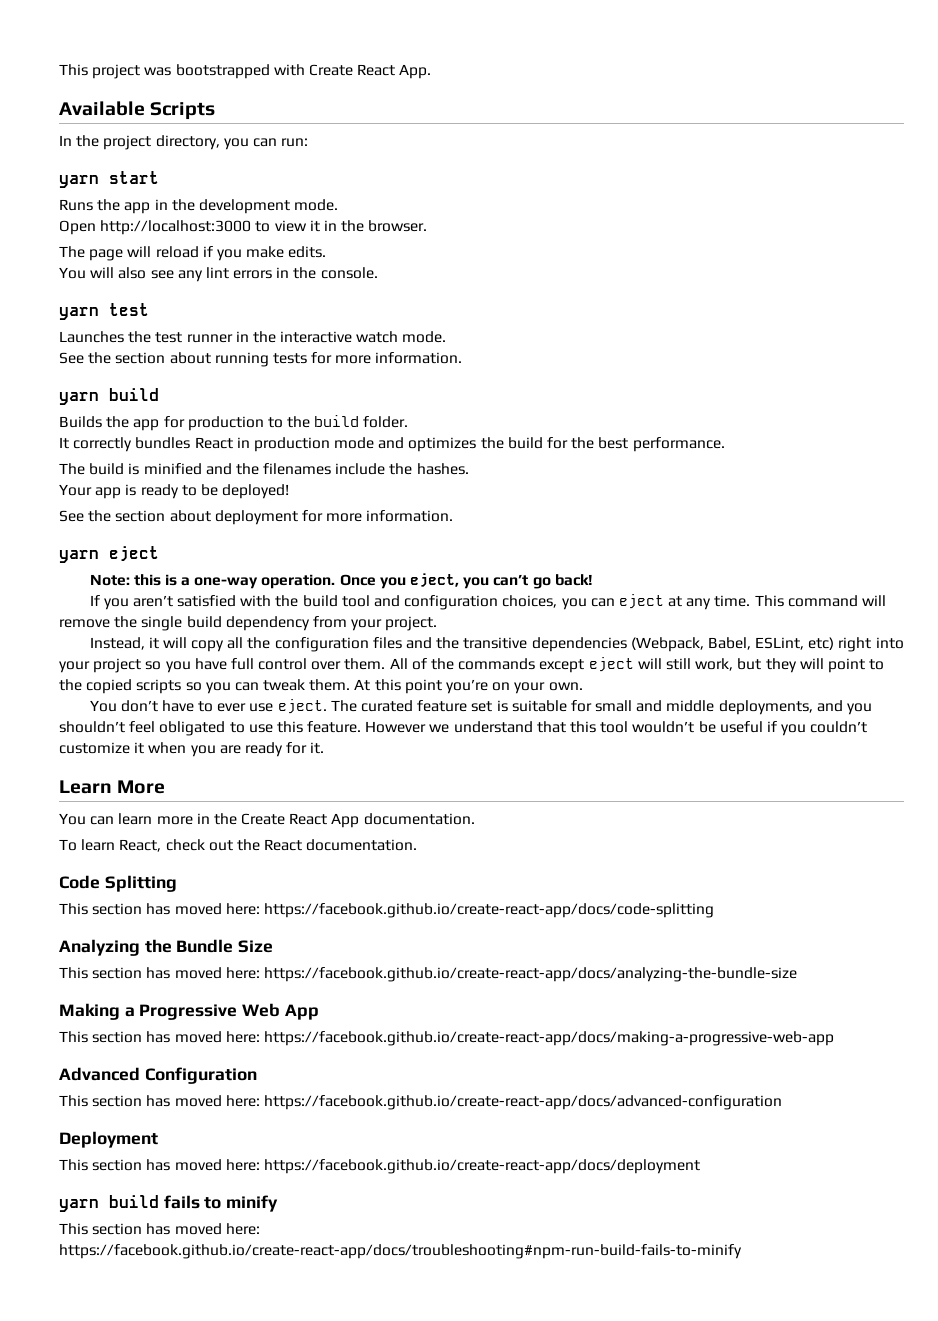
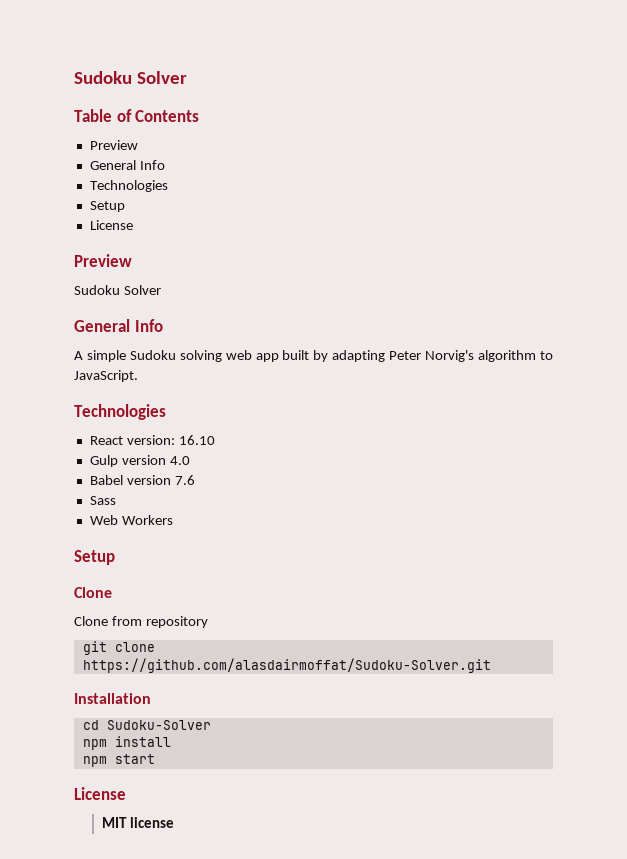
[59,64,432,79] [59,101,216,120] [59,135,309,150] [59,171,159,188] [59,199,339,214] [59,220,428,235] [59,246,327,261] [59,267,378,282] [59,303,149,320] [59,331,447,343] [59,352,463,367] [59,388,159,405] [59,415,409,431] [59,437,725,452] [59,463,469,475] [59,484,290,499] [59,510,454,525] [59,546,159,563] [89,573,593,589] [89,594,887,610] [59,616,438,631] [89,637,904,652] [59,657,885,673] [59,679,583,694] [89,699,873,715] [59,721,868,736] [59,742,325,757] [59,780,166,794] [59,813,475,828] [59,839,418,852] [59,875,177,892] [59,903,714,918] [59,939,274,956] [59,967,797,982] [59,1003,319,1020] [59,1031,834,1046] [59,1067,257,1084] [59,1095,782,1110] [59,1131,158,1148] [59,1159,700,1174] [59,1195,279,1212] [59,1223,260,1235] [59,1244,742,1259] This project was bootstrapped with Create React App. // Available Scripts // In the project directory, you can run: // yarn start // Runs the app in the development mode. // Open http://localhost:3000 to view it in the browser. // The page will reload if you make edits. // You will also see any lint errors in the console. // yarn test // Launches the test runner in the interactive watch mode. // See the section about running tests for more information. // yarn build // Builds the app for production to the build folder. // It correctly bundles React in production mode and optimizes the build for the best performance. // The build is minified and the filenames include the hashes. // Your app is ready to be deployed! // See the section about deployment for more information. // yarn eject // Note: this is a one-way operation. Once you eject, you can’t go back! // If you aren’t satisfied with the build tool and configuration choices, you can eject at any time. This command will remove the single build dependency from your project. // Instead, it will copy all the configuration files and the transitive dependencies (Webpack, Babel, ESLint, etc) right into your project so you have full control over them. All of the commands except eject will still work, but they will point to the copied scripts so you can tweak them. At this point you’re on your own. // You don’t have to ever use eject. The curated feature set is suitable for small and middle deployments, and you shouldn’t feel obligated to use this feature. However we understand that this tool wouldn’t be useful if you couldn’t customize it when you are ready for it. // Learn More // You can learn more in the Create React App documentation. // To learn React, check out the React documentation. // Code Splitting // This section has moved here: https://facebook.github.io/create-react-app/docs/code-splitting // Analyzing the Bundle Size // This section has moved here: https://facebook.github.io/create-react-app/docs/analyzing-the-bundle-size // Making a Progressive Web App // This section has moved here: https://facebook.github.io/create-react-app/docs/making-a-progressive-web-app // Advanced Configuration // This section has moved here: https://facebook.github.io/create-react-app/docs/advanced-configuration // Deployment // This section has moved here: https://facebook.github.io/create-react-app/docs/deployment // yarn build fails to minify // This section has moved here: https://facebook.github.io/create-react-app/docs/troubleshooting#npm-run-build-fails-to-minify -> [74,71,187,84] [74,109,200,122] [89,140,138,150] [89,160,165,170] [89,180,168,192] [89,201,125,212] [89,220,133,230] [74,254,132,267] [74,285,161,295] [74,319,163,332] [74,350,553,362] [74,370,138,382] [74,404,166,420] [89,435,215,445] [89,455,190,467] [89,475,195,485] [89,496,116,505] [89,515,173,525] [74,550,115,565] [74,587,112,598] [74,616,208,628] [82,641,155,655] [82,658,491,673] [74,693,151,704] [82,720,211,730] [82,736,171,750] [82,754,155,767] [74,787,126,800] [101,817,174,828] Sudoku Solver // Table of Contents // Preview // General Info // Technologies // Setup // License // Preview // Sudoku Solver // General Info // A simple Sudoku solving web app built by adapting Peter Norvig's algorithm to JavaScript. // Technologies // React version: 16.10 // Gulp version 4.0 // Babel version 7.6 // Sass // Web Workers // Setup // Clone // Clone from repository // git clone https://github.com/alasdairmoffat/Sudoku-Solver.git // Installation // cd Sudoku-Solver // npm install // npm start // License // MIT license

